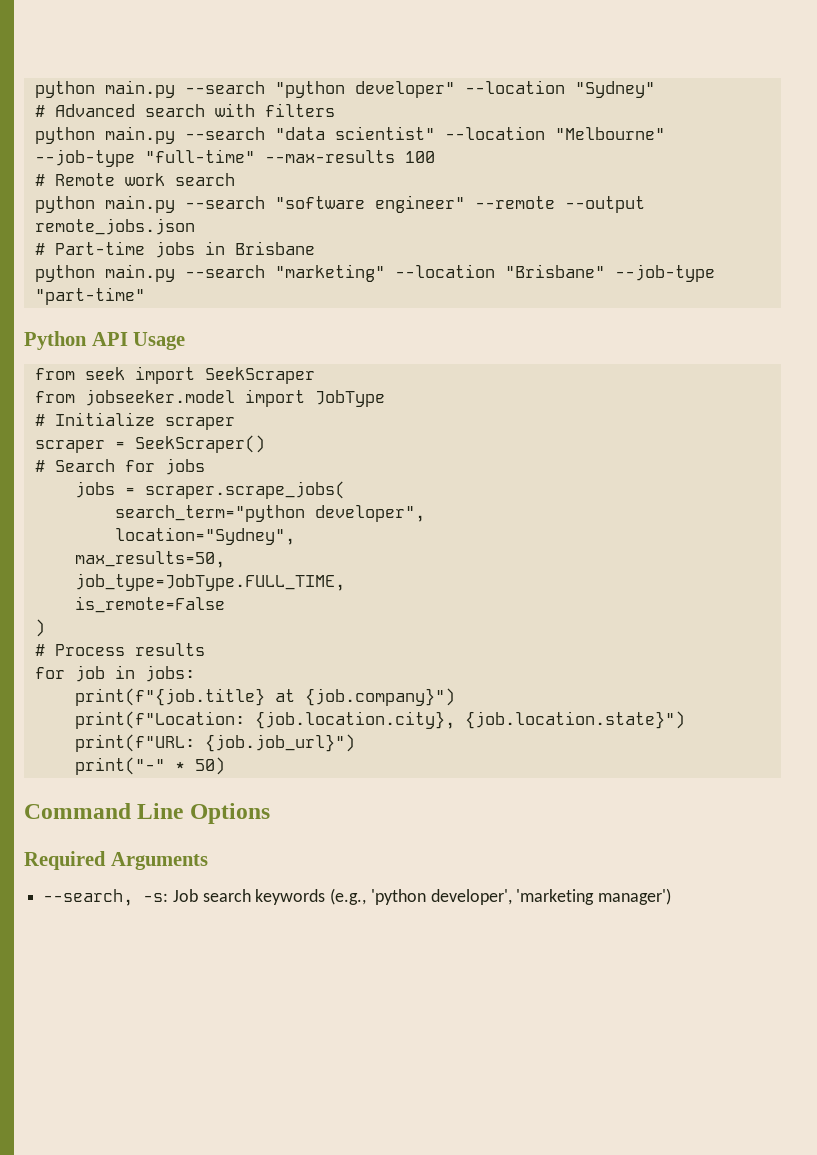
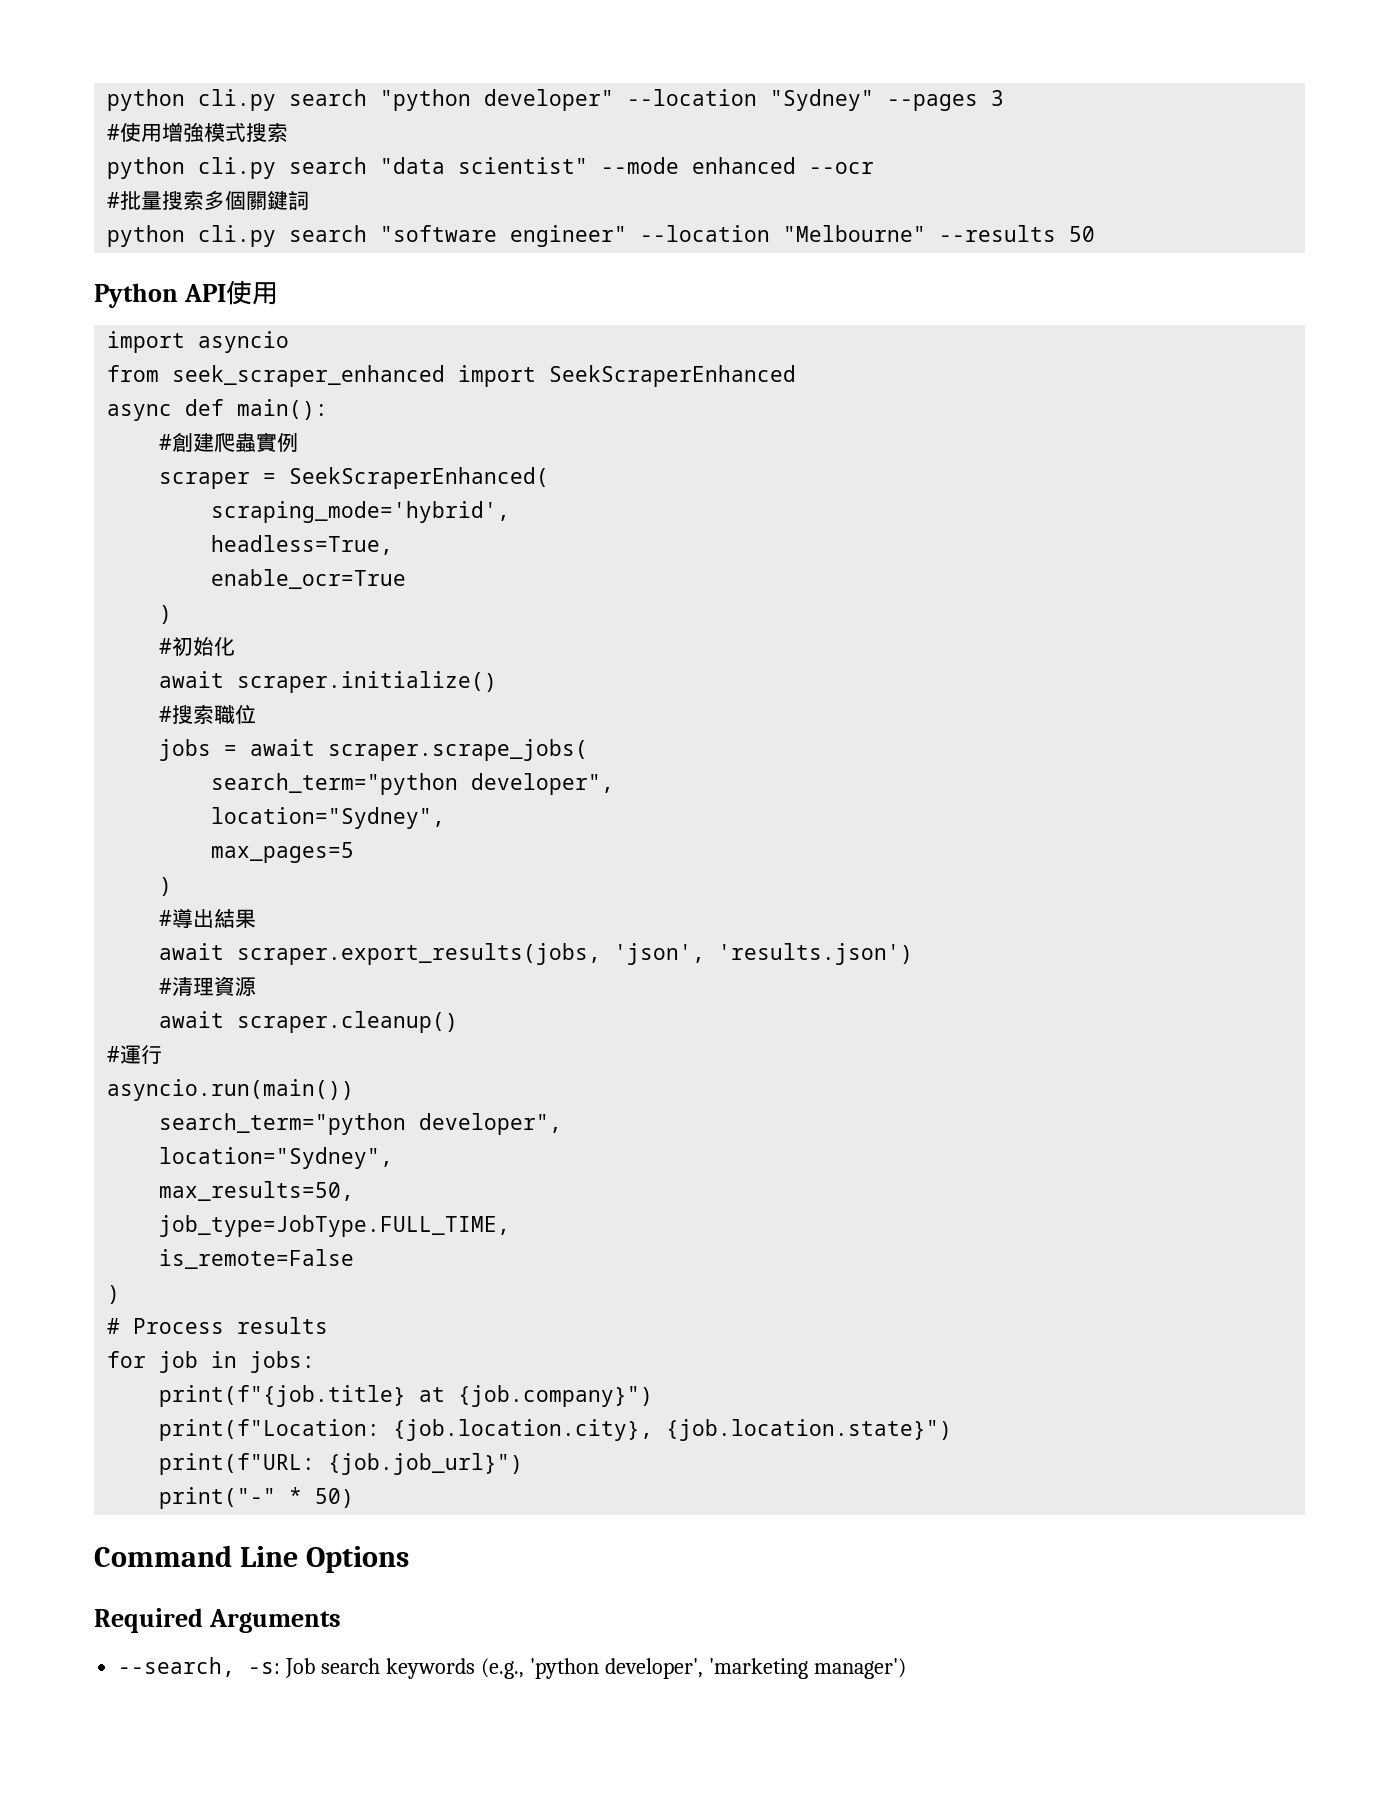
[34,80,265,98] python main.py --search -> [107,89,368,111] python cli.py search
[34,103,335,117] [34,126,665,144] [34,149,435,167] [34,173,235,186] [34,195,645,213] [34,218,195,235] [34,241,315,258] [34,264,715,282] [34,287,145,305] [24,331,186,350] [34,366,315,384] [34,389,385,407] [34,412,235,430] [34,435,265,453] [34,458,205,475] // # Advanced search with filters // python main.py --search "data scientist" --location "Melbourne" --job-type "full-time" --max-results 100 // # Remote work search // python main.py --search "software engineer" --remote --output remote_jobs.json // # Part-time jobs in Brisbane // python main.py --search "marketing" --location "Brisbane" --job-type "part-time" // Python API Usage // from seek import SeekScraper // from jobseeker.model import JobType // # Initialize scraper // scraper = SeekScraper() // # Search for jobs -> [887,90,1005,111] [107,122,289,143] [107,157,875,179] [107,190,310,211] [107,225,1096,247] [94,280,278,308] [107,331,290,353] [107,365,797,387] [107,399,329,421] [159,432,299,453] [159,467,550,489] [211,501,511,523] [211,535,394,555] [211,569,407,589] [159,605,173,624] [159,636,236,656] [159,671,498,693] [159,704,257,725] --pages 3 // #使用增強模式搜索 // python cli.py search "data scientist" --mode enhanced --ocr // #批量搜索多個關鍵詞 // python cli.py search "software engineer" --location "Melbourne" --results 50 // Python API使用 // import asyncio // from seek_scraper_enhanced import SeekScraperEnhanced // async def main(): // #創建爬蟲實例 // scraper = SeekScraperEnhanced( // scraping_mode='hybrid', // headless=True, // enable_ocr=True // ) // #初始化 // await scraper.initialize() // #搜索職位
(135, 491) none -> [250,739,316,756] await
(295, 536) none -> [211,842,355,863] [159,877,173,896] [159,908,257,929] [159,943,914,965] [159,976,257,996] [159,1011,459,1033] [107,1045,163,1064] [107,1079,355,1101] [159,1113,563,1135] [159,1147,394,1169] // max_pages=5 // ) // #導出結果 // await scraper.export_results(jobs, 'json', 'results.json') // #清理資源 // await scraper.cleanup() // #運行 // asyncio.run(main()) // search_term="python developer", // location="Sydney",

